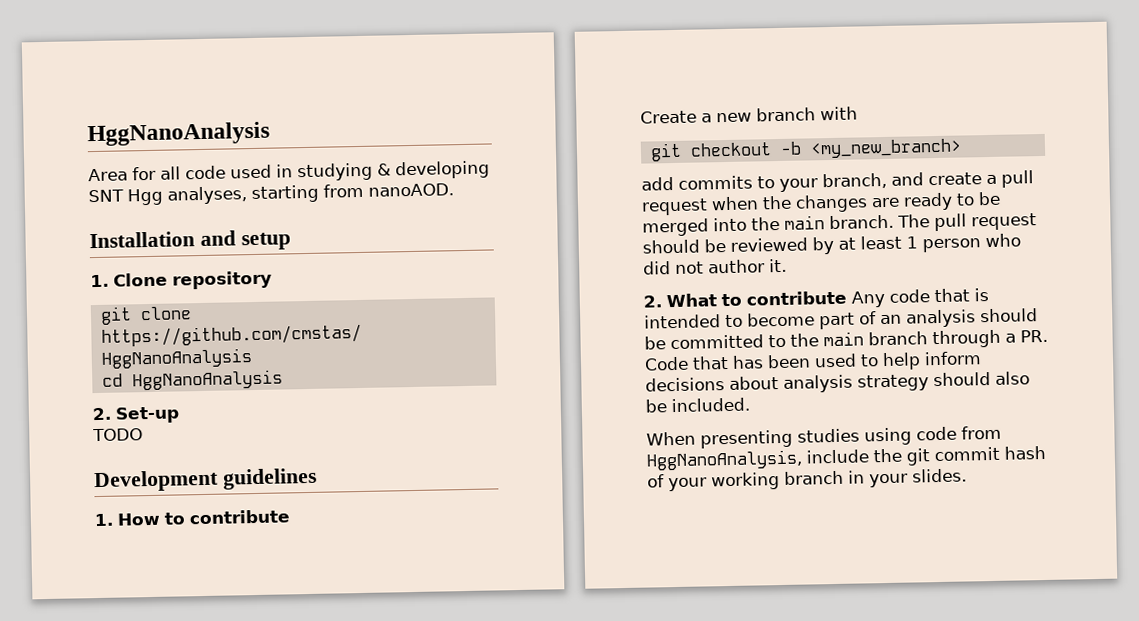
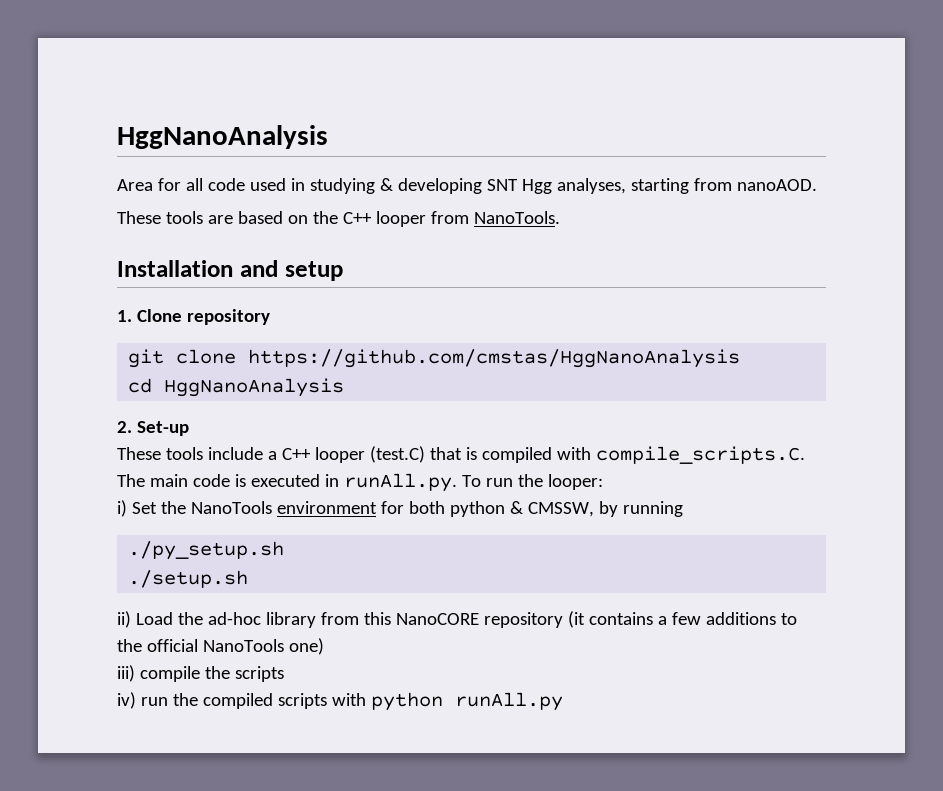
(454, 190) none -> [117,211,560,227] // These tools are based on the C++ looper from NanoTools.
[92,428,143,442] [93,467,317,493] [94,509,290,527] [640,106,858,124] [649,138,962,162] [641,170,1034,192] [641,191,1001,216] [642,213,1037,237] [642,233,1021,255] [643,258,787,275] [643,288,989,308] [644,308,1038,330] [644,329,1048,350] [644,351,982,371] [645,371,1030,393] [645,397,750,413] [646,425,1002,449] [646,445,1046,471] [647,468,967,492] TODO // Development guidelines // 1. How to contribute // Create a new branch with // git checkout -b <my_new_branch> // add commits to your branch, and create a pull request when the changes are ready to be merged into the main branch. The pull request should be reviewed by at least 1 person who did not author it. // 2. What to contribute Any code that is intended to become part of an analysis should be committed to the main branch through a PR. Code that has been used to help inform decisions about analysis strategy should also be included. // When presenting studies using code from HggNanoAnalysis, include the git commit hash of your working branch in your slides. -> [117,446,805,464] [117,473,603,492] [117,500,683,517] [128,541,285,560] [128,570,249,588] [117,611,797,628] [117,638,324,655] [117,665,284,682] [117,692,563,711] These tools include a C++ looper (test.C) that is compiled with compile_scripts.C. The main code is executed in runAll.py. To run the looper: // i) Set the NanoTools environment for both python & CMSSW, by running // ./py_setup.sh // ./setup.sh // ii) Load the ad-hoc library from this NanoCORE repository (it contains a few additions to the official NanoTools one) // iii) compile the scripts // iv) run the compiled scripts with python runAll.py

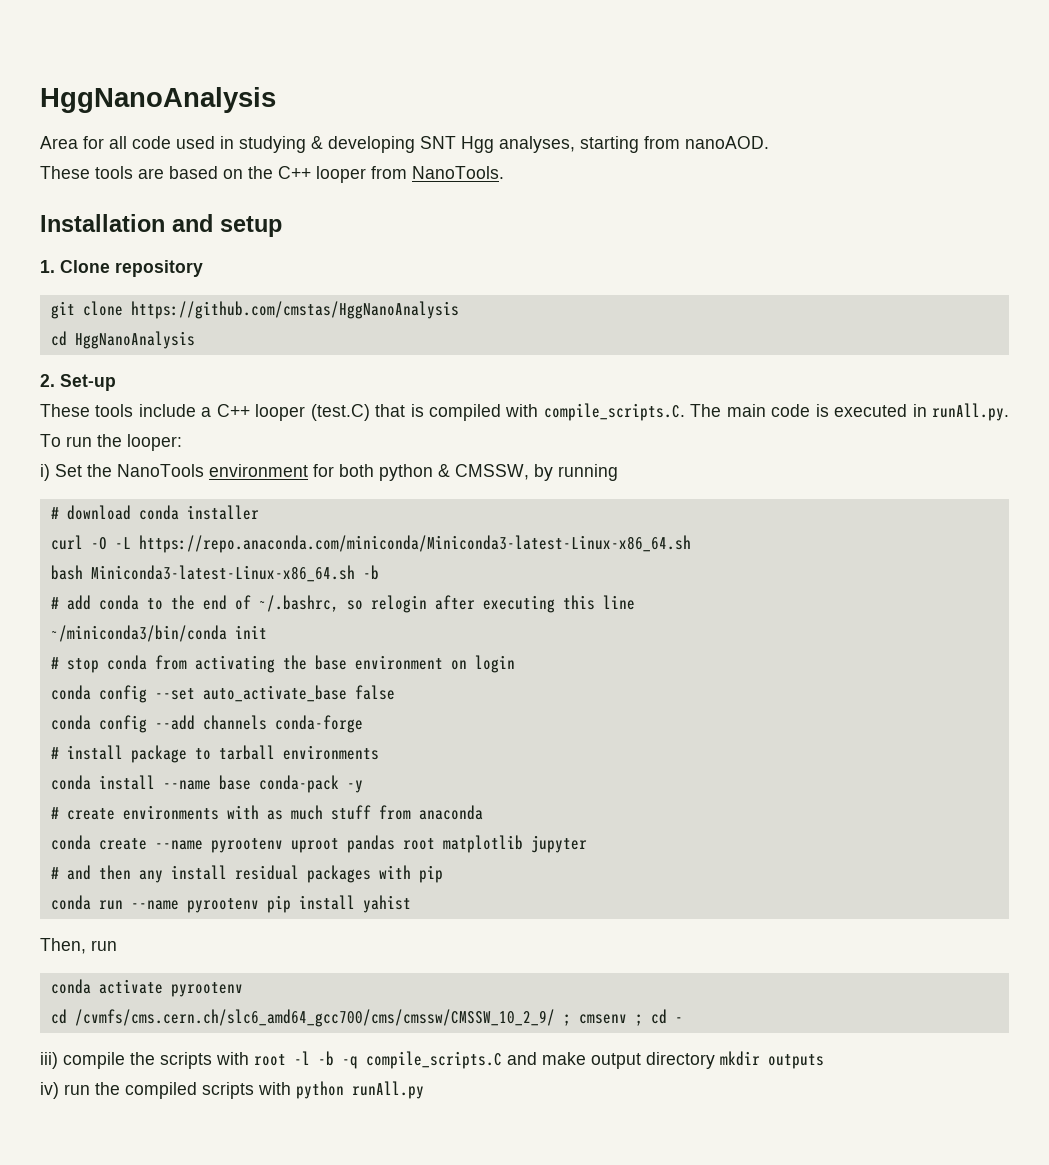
[128,541,285,560] [128,570,249,588] [117,611,797,628] [117,638,324,655] [117,665,284,682] ./py_setup.sh // ./setup.sh // ii) Load the ad-hoc library from this NanoCORE repository (it contains a few additions to the official NanoTools one) // iii) compile the scripts -> [50,505,259,520] [50,535,691,553] [50,565,379,582] [50,595,635,613] [50,625,267,642] [50,655,515,673] [50,685,395,703] [50,715,363,733] [50,745,379,763] [50,775,363,793] [50,805,483,820] [50,835,587,853] [50,865,443,883] [50,895,411,913] [40,938,117,954] [50,979,243,997] [50,1009,683,1027] [40,1051,824,1069] # download conda installer // curl -O -L https://repo.anaconda.com/miniconda/Miniconda3-latest-Linux-x86_64.sh // bash Miniconda3-latest-Linux-x86_64.sh -b // # add conda to the end of ~/.bashrc, so relogin after executing this line // ~/miniconda3/bin/conda init // # stop conda from activating the base environment on login // conda config --set auto_activate_base false // conda config --add channels conda-forge // # install package to tarball environments // conda install --name base conda-pack -y // # create environments with as much stuff from anaconda // conda create --name pyrootenv uproot pandas root matplotlib jupyter // # and then any install residual packages with pip // conda run --name pyrootenv pip install yahist // Then, run // conda activate pyrootenv // cd /cvmfs/cms.cern.ch/slc6_amd64_gcc700/cms/cmssw/CMSSW_10_2_9/ ; cmsenv ; cd - // iii) compile the scripts with root -l -b -q compile_scripts.C and make output directory mkdir outputs

